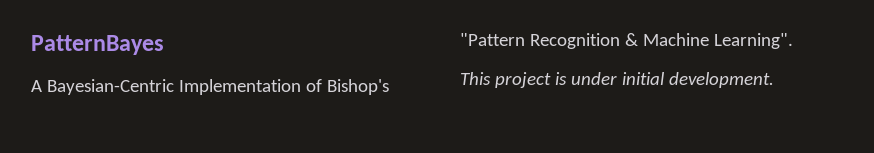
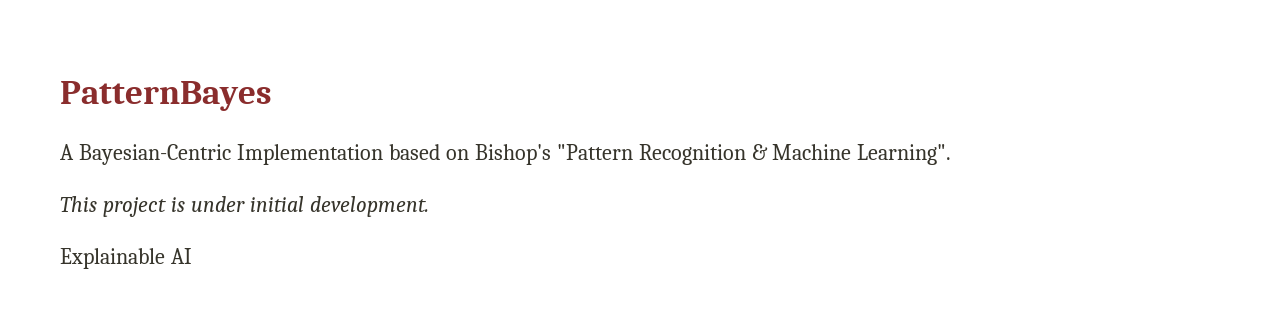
[305,79,322,92] of -> [388,144,469,160] based on
(774, 80) none -> [60,248,192,269] // Explainable AI

